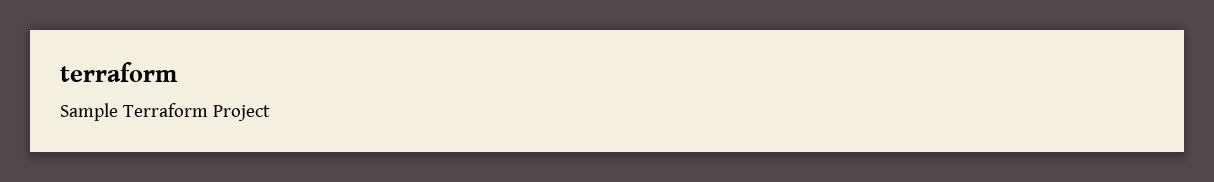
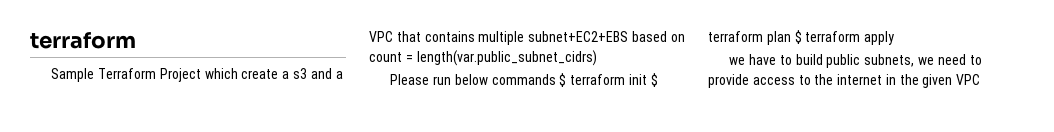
(270, 113) none -> [204,68,343,79] [369,31,685,45] [369,50,597,66] [390,73,658,87] [708,30,895,45] [729,54,982,68] [708,74,981,88] which create a s3 and a VPC that contains multiple subnet+EC2+EBS based on count = length(var.public_subnet_cidrs) // Please run below commands $ terraform init $ terraform plan $ terraform apply // we have to build public subnets, we need to provide access to the internet in the given VPC

